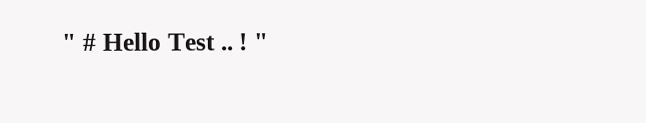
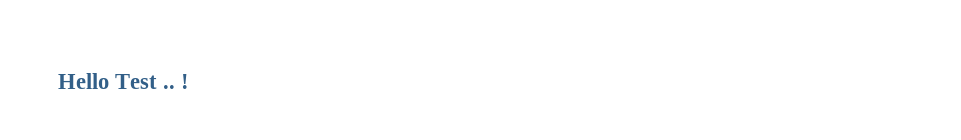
[61,33,96,51] " # -> (58, 81) none
[253,33,269,51] " -> (190, 81) none

